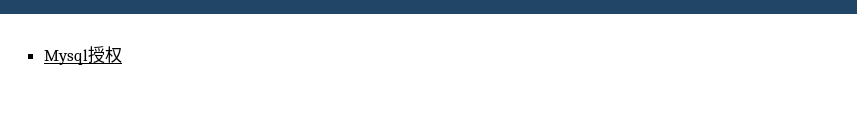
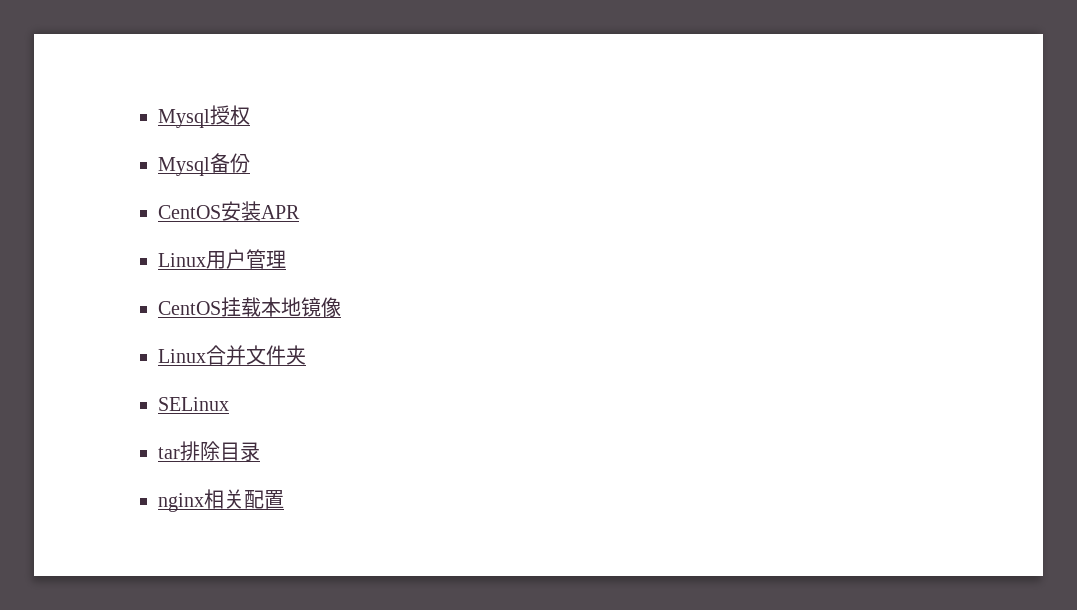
(122, 54) none -> [158,153,250,176] [158,201,300,221] [158,249,286,269] [158,297,341,317] [158,345,306,365] [158,397,229,411] [158,441,260,461] [158,489,284,512] // Mysql备份 // CentOS安装APR // Linux用户管理 // CentOS挂载本地镜像 // Linux合并文件夹 // SELinux // tar排除目录 // nginx相关配置

